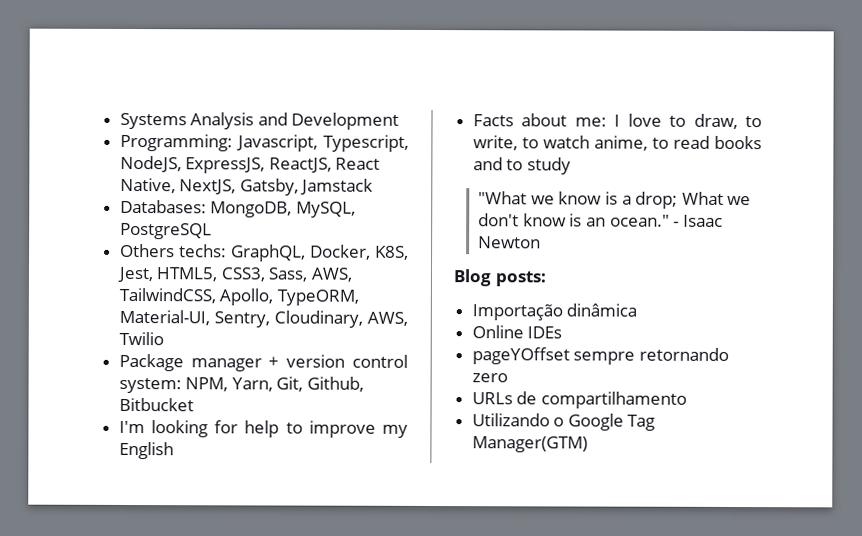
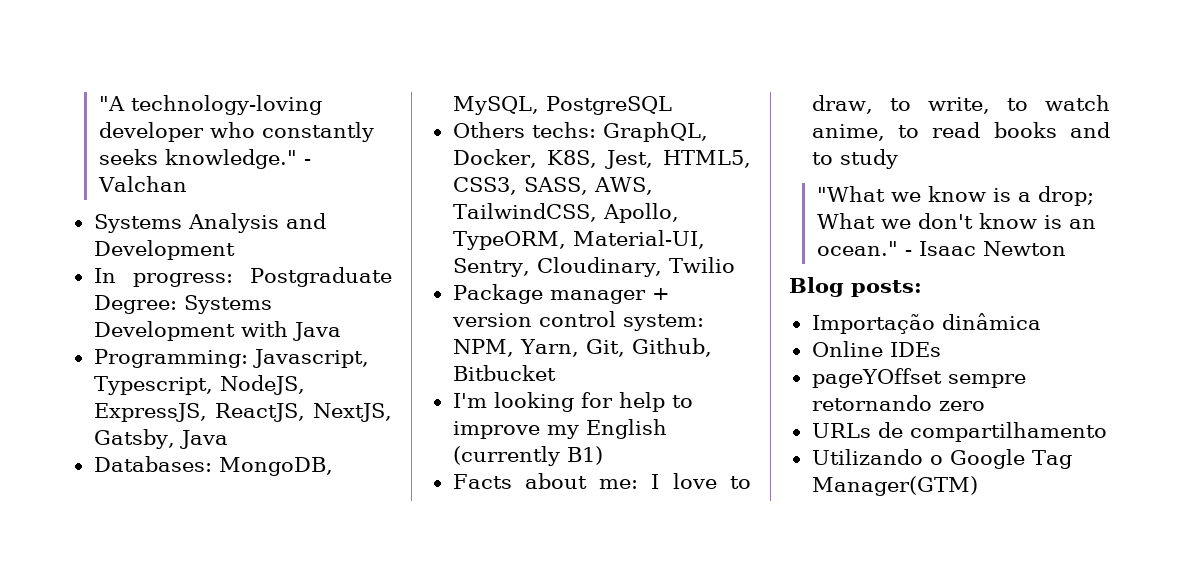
[119,112,400,130] Systems Analysis and Development -> [98,95,322,115] [98,122,374,142] [98,149,311,169] [97,176,187,192] [93,213,326,233] [93,240,235,260] [93,267,393,287] [93,295,272,314] [93,321,341,341] "A technology-loving developer who constantly seeks knowledge." - Valchan // Systems Analysis and Development // In progress: Postgraduate Degree: Systems Development with Java
[335,157,381,170] [119,177,176,194] React Native, -> (305, 412) none
[300,178,374,195] Jamstack -> [179,430,228,449] Java
[268,267,309,282] Sass, -> [523,177,588,195] SASS,
[367,311,409,326] AWS, -> (663, 267) none
(174, 450) none -> [452,446,603,466] (currently B1)

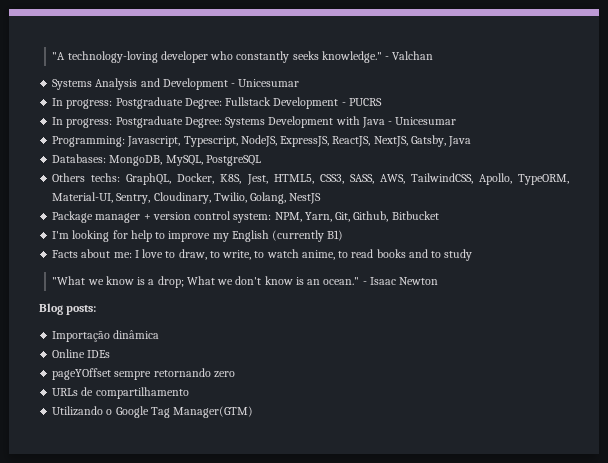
(235, 250) none -> [231,79,300,87] [52,97,382,109] - Unicesumar // In progress: Postgraduate Degree: Fullstack Development - PUCRS
(341, 331) none -> [388,117,457,125] - Unicesumar
[669,257,736,273] Twilio -> [213,192,322,204] Twilio, Golang, NestJS

